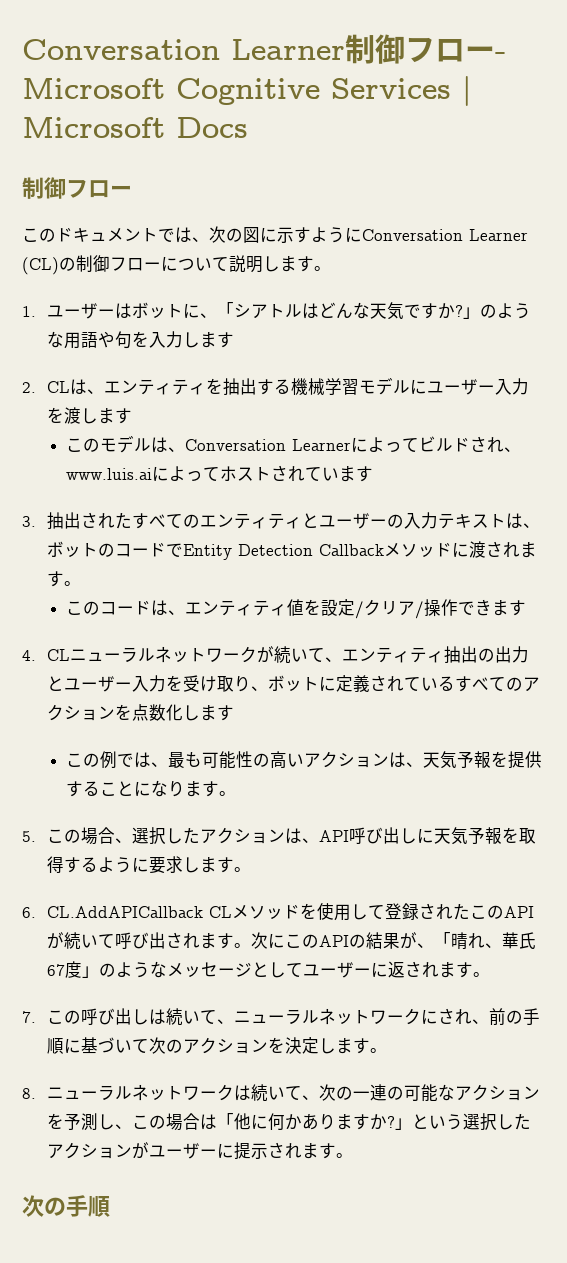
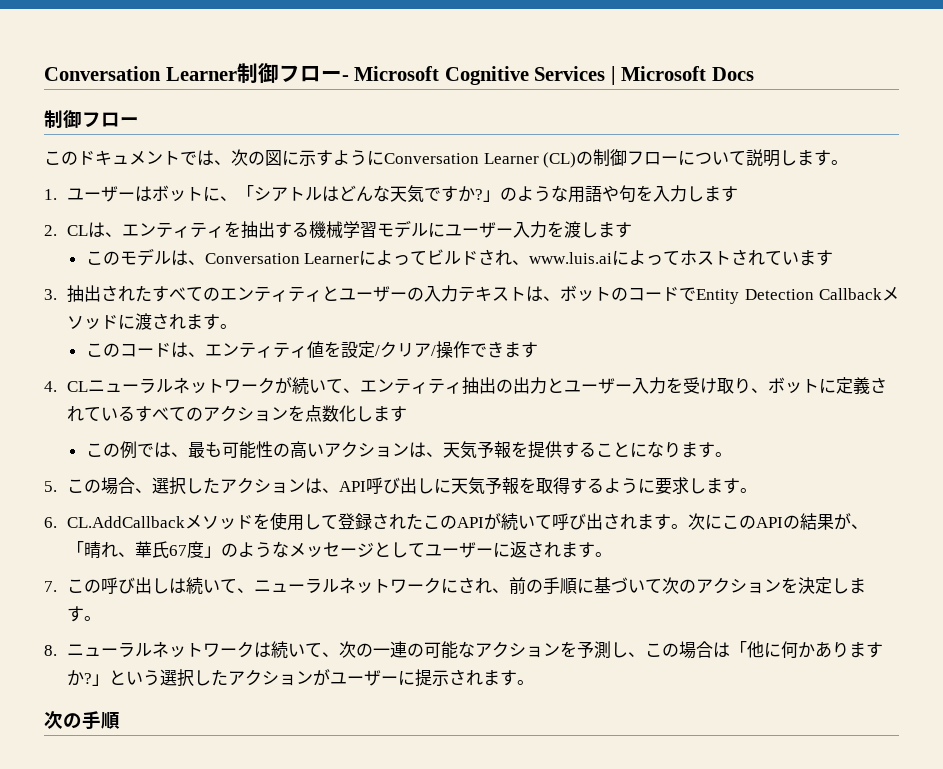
[47,906,233,918] CL.AddAPICallback CL -> [66,516,185,528] CL.AddCallback

